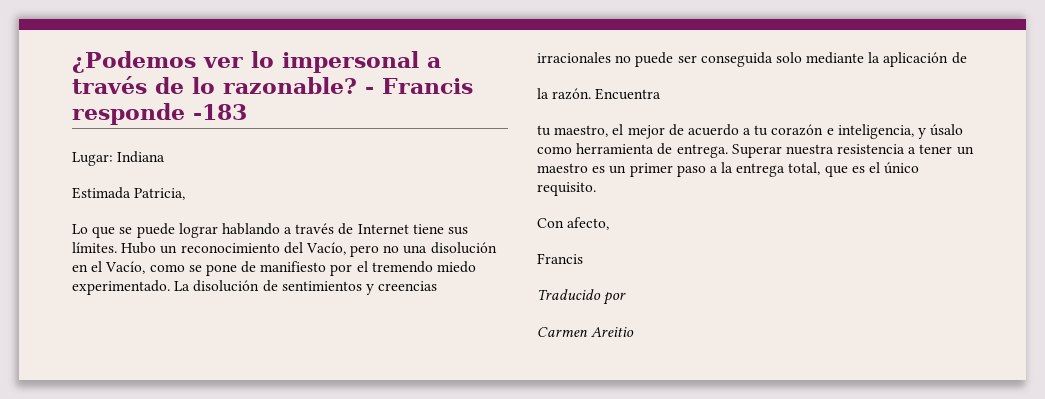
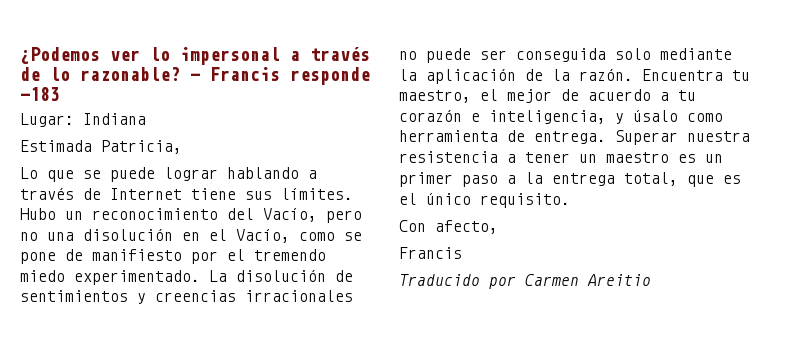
(967, 58) // -> (543, 75) none
(662, 94) // -> (723, 75) none
(627, 298) // -> (516, 282) none

